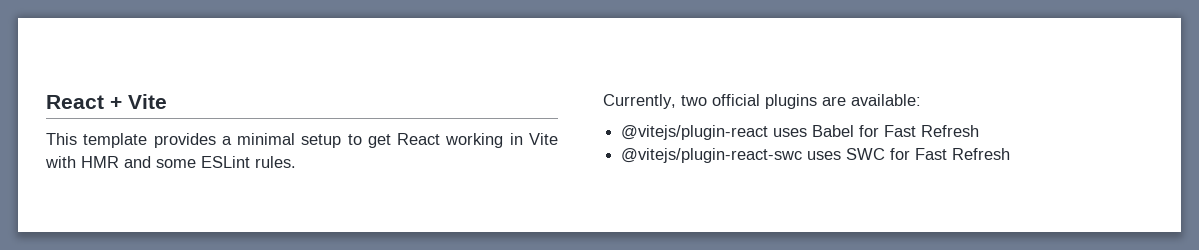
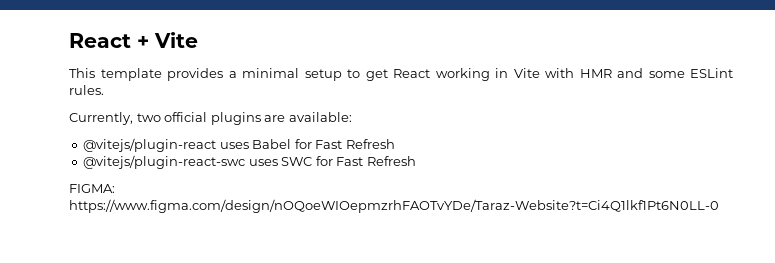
(1011, 154) none -> [69,184,115,193] [69,199,719,213] // FIGMA: https://www.figma.com/design/nOQoeWIOepmzrhFAOTvYDe/Taraz-Website?t=Ci4Q1lkf1Pt6N0LL-0

